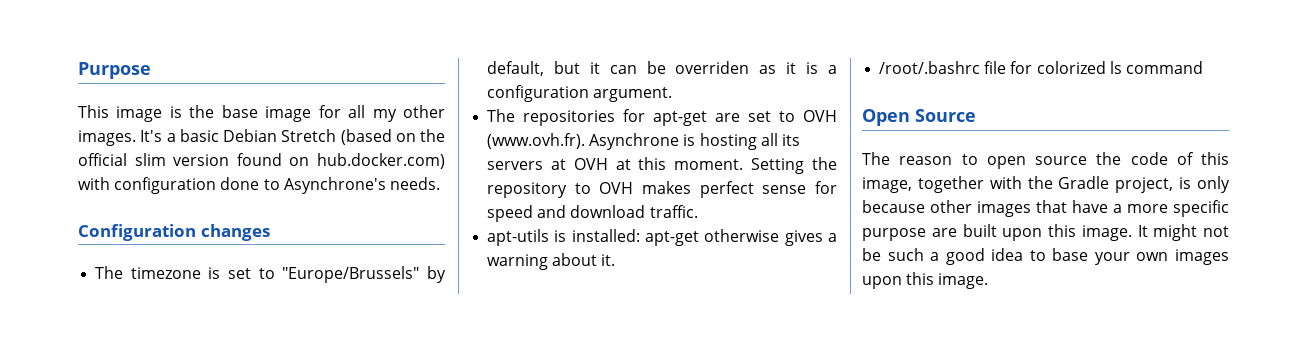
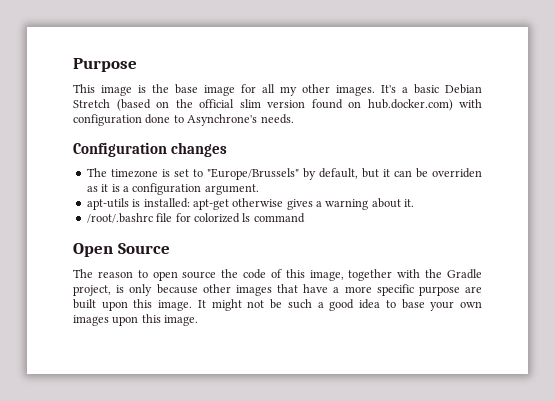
[487,109,837,126] [487,133,800,150] [487,157,837,174] [487,181,837,198] [487,205,698,222] // The repositories for apt-get are set to OVH (www.ovh.fr). Asynchrone is hosting all its servers at OVH at this moment. Setting the repository to OVH makes perfect sense for speed and download traffic. -> (259, 189) none

